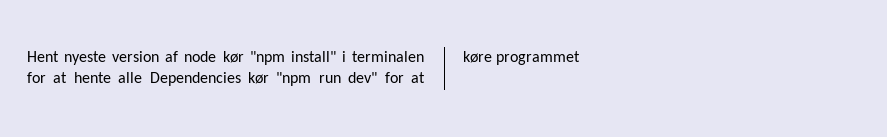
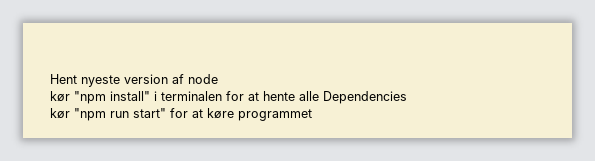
(217, 56) none -> (218, 79) //
(241, 79) none -> (407, 97) //
[348,72,378,83] dev" -> [133,108,166,118] start"

